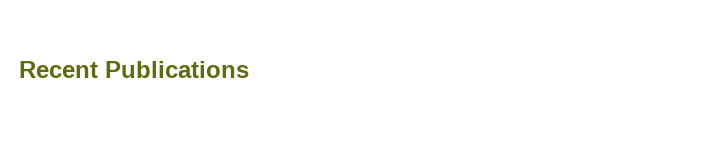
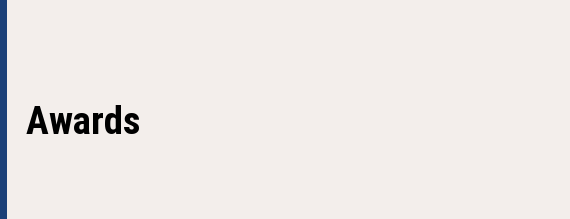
[19,61,249,78] Recent Publications -> [26,105,140,134] Awards

